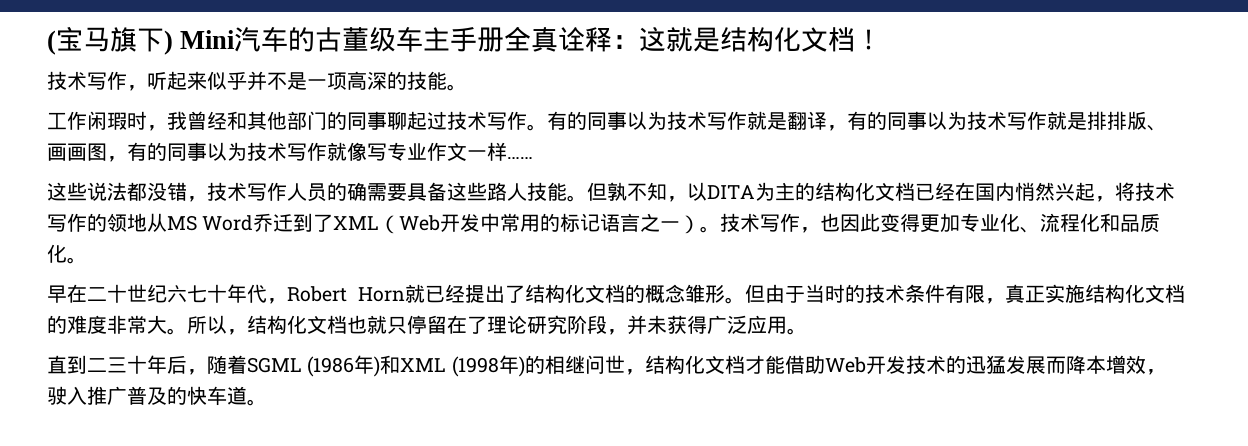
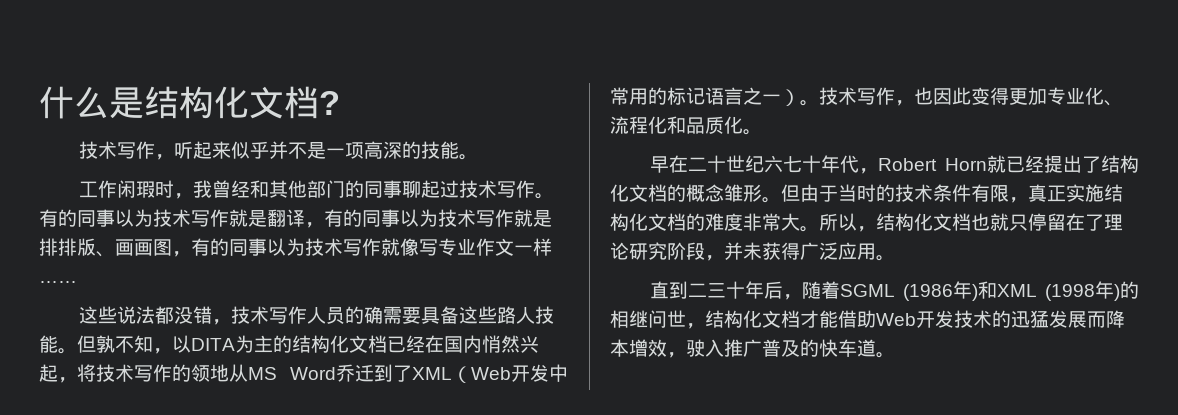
[47,26,694,55] (宝马旗下) Mini汽车的古董级车主手册全真诠释：这就 -> [39,86,109,119] 什么
[855,29,883,50] ！ -> [319,91,340,115] ?

